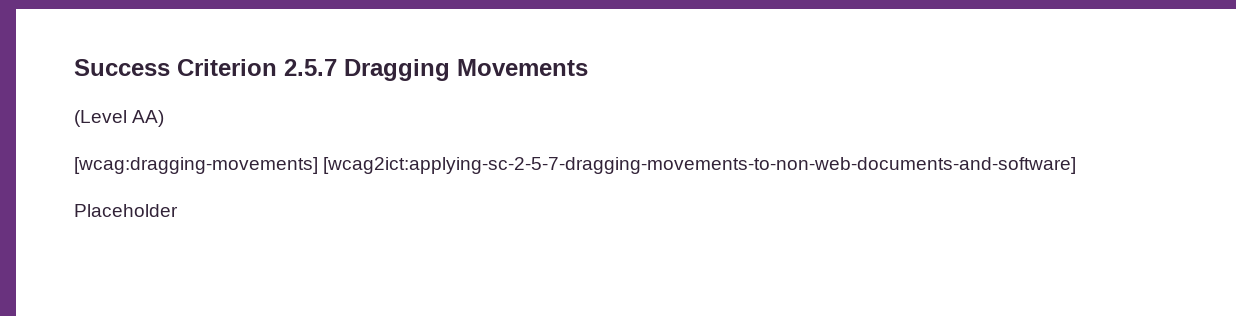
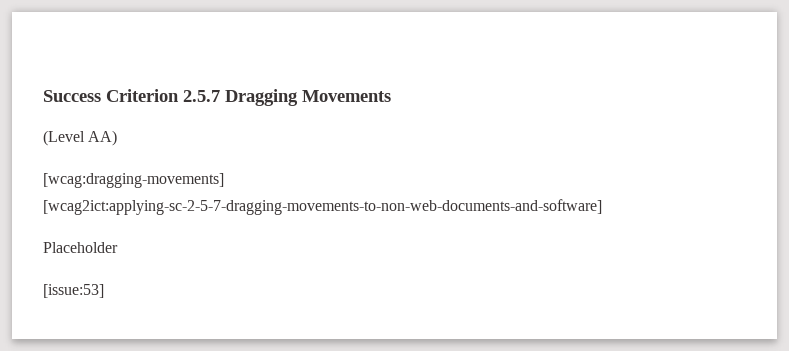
(178, 210) none -> [43,284,104,298] // [issue:53]

